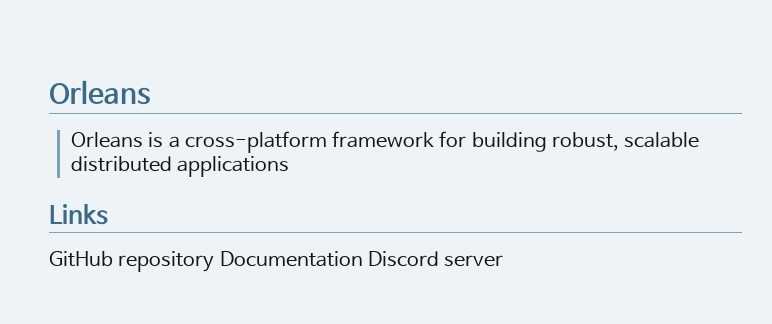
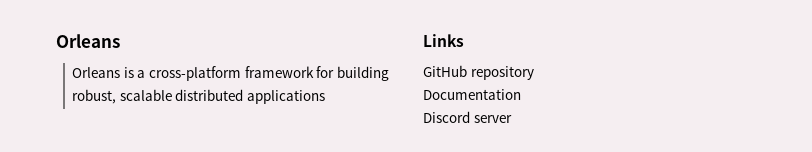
(215, 261) none -> (534, 73) //
(363, 259) none -> (521, 94) //

